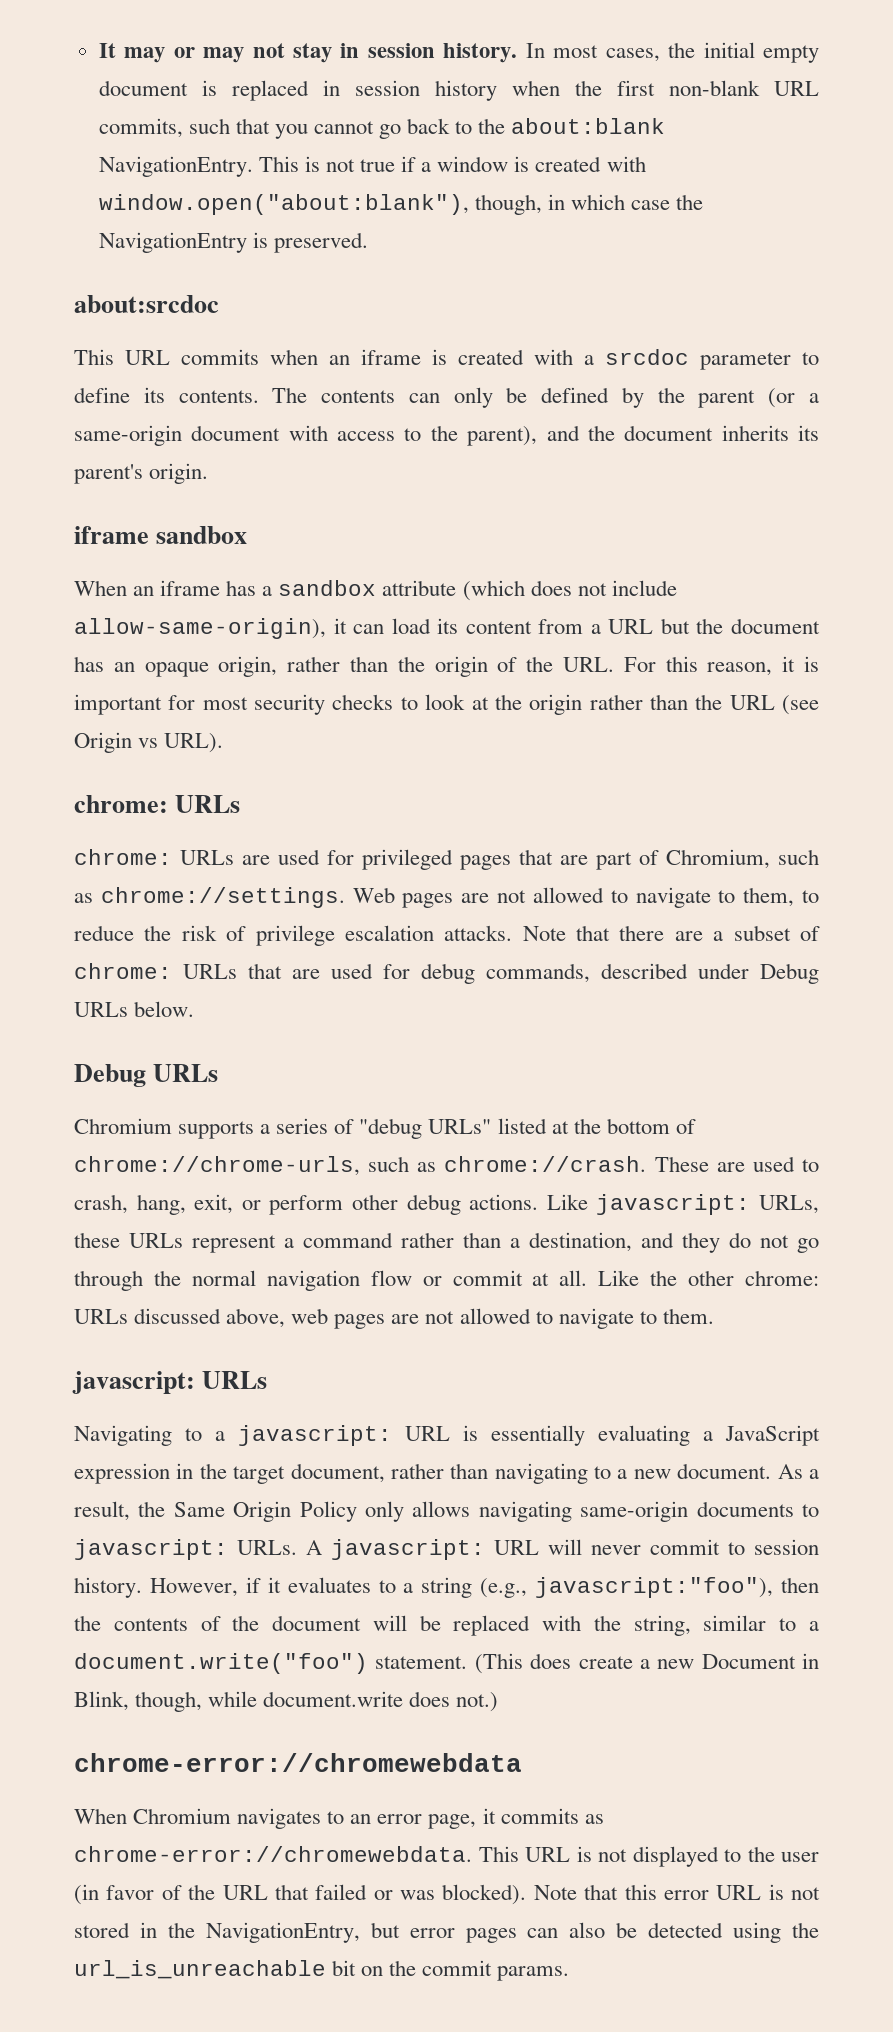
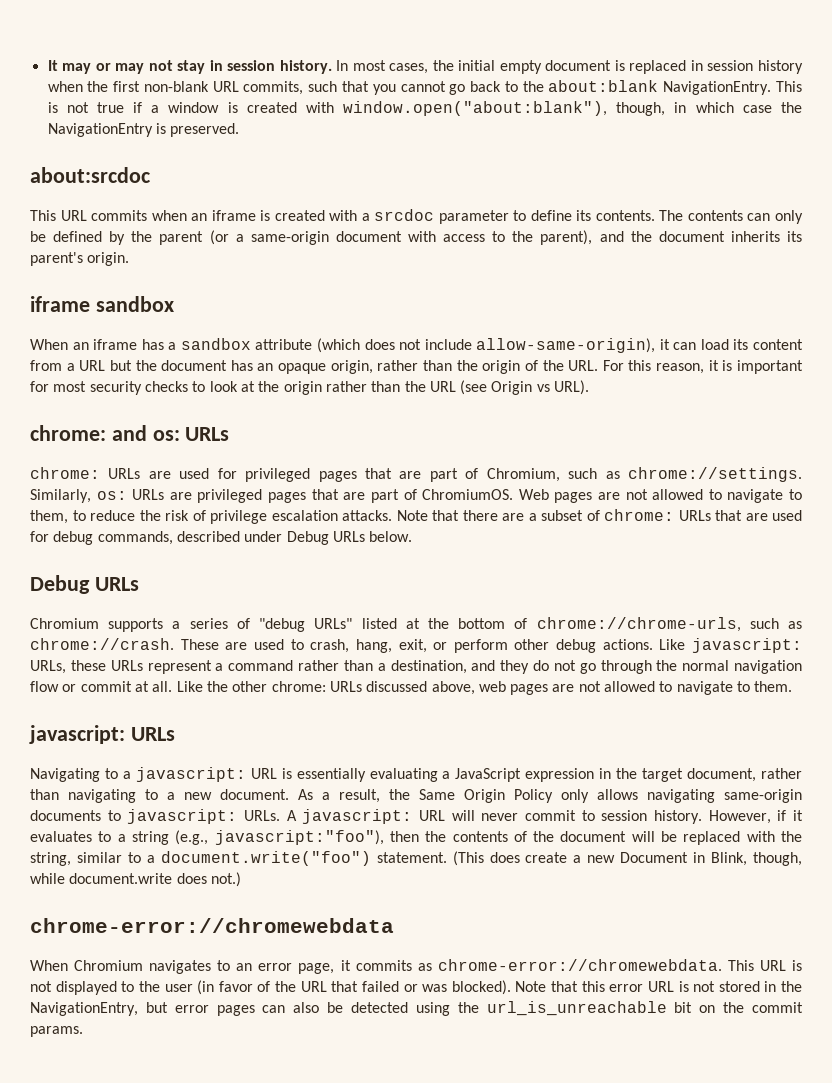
(168, 804) none -> [111,425,180,441] and os:
(345, 897) none -> [30,489,514,503] Similarly, os: URLs are privileged pages that are part of ChromiumOS.

